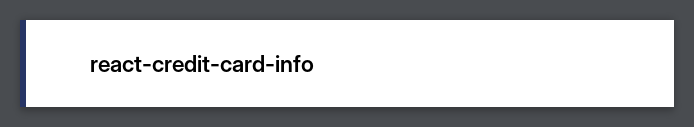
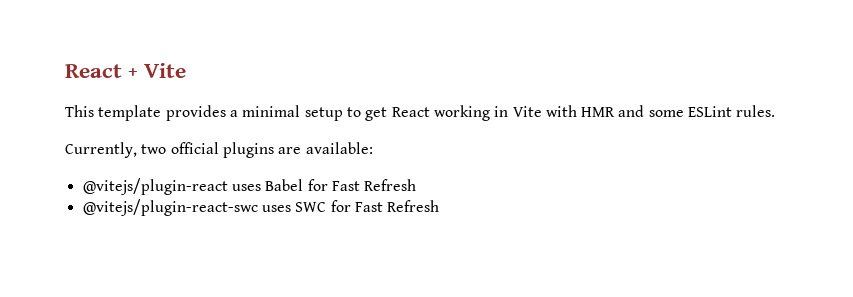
[90,55,314,72] react-credit-card-info -> [65,63,187,78] [65,105,776,121] [65,142,373,158] [82,178,417,195] [82,199,440,216] React + Vite // This template provides a minimal setup to get React working in Vite with HMR and some ESLint rules. // Currently, two official plugins are available: // @vitejs/plugin-react uses Babel for Fast Refresh // @vitejs/plugin-react-swc uses SWC for Fast Refresh

